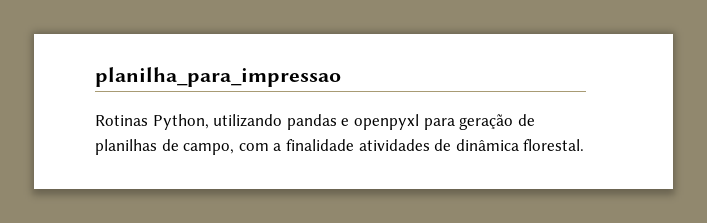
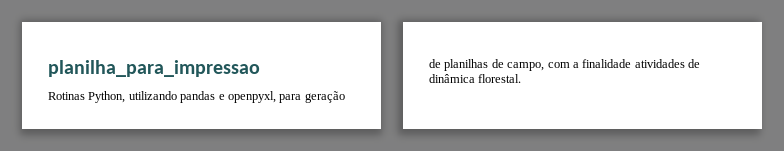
[353,114,419,130] openpyxl -> [227,91,276,103] openpyxl,

